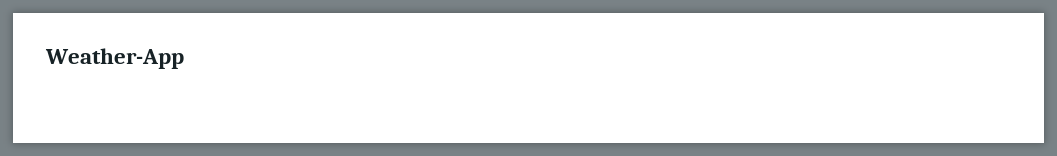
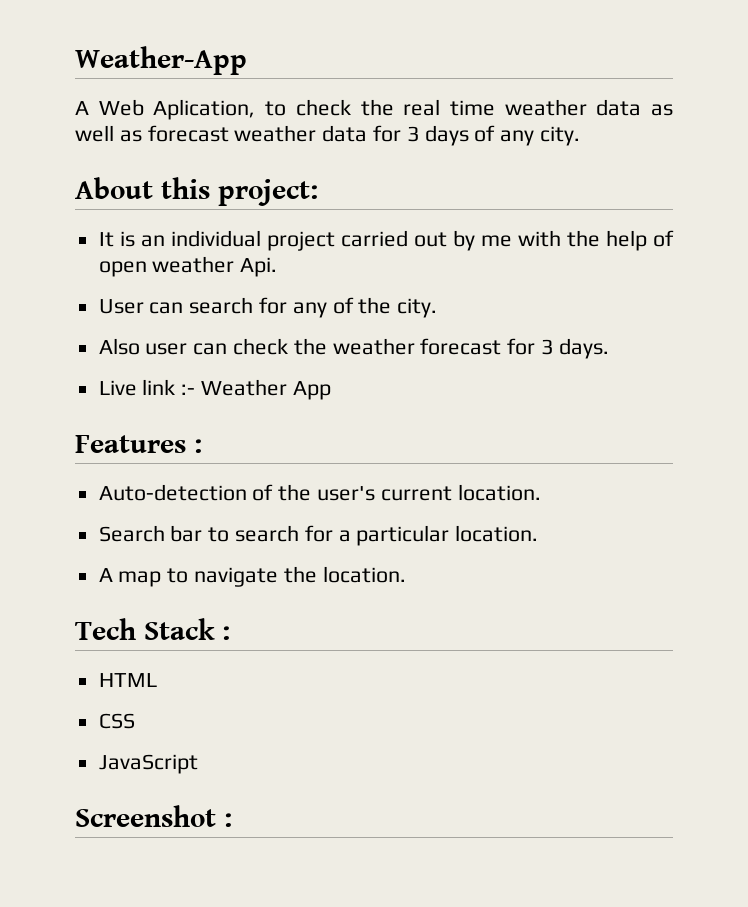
(184, 58) none -> [75,99,674,120] [75,125,581,146] [75,177,318,206] [98,230,675,251] [98,256,278,277] [98,297,438,318] [98,338,609,359] [98,379,331,400] [75,435,202,453] [98,484,541,501] [98,525,539,546] [98,566,406,587] [75,618,230,640] [98,673,157,687] [98,713,135,729] [98,754,198,774] [75,805,232,827] // A Web Aplication, to check the real time weather data as well as forecast weather data for 3 days of any city. // About this project: // It is an individual project carried out by me with the help of open weather Api. // User can search for any of the city. // Also user can check the weather forecast for 3 days. // Live link :- Weather App // Features : // Auto-detection of the user's current location. // Search bar to search for a particular location. // A map to navigate the location. // Tech Stack : // HTML // CSS // JavaScript // Screenshot :

